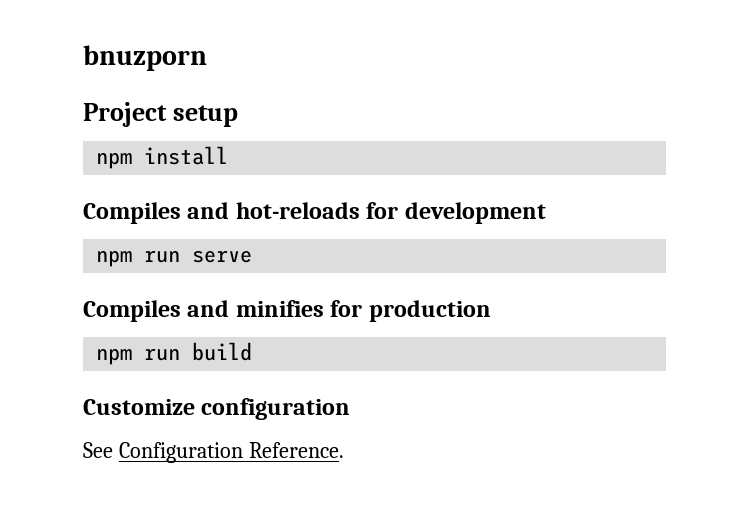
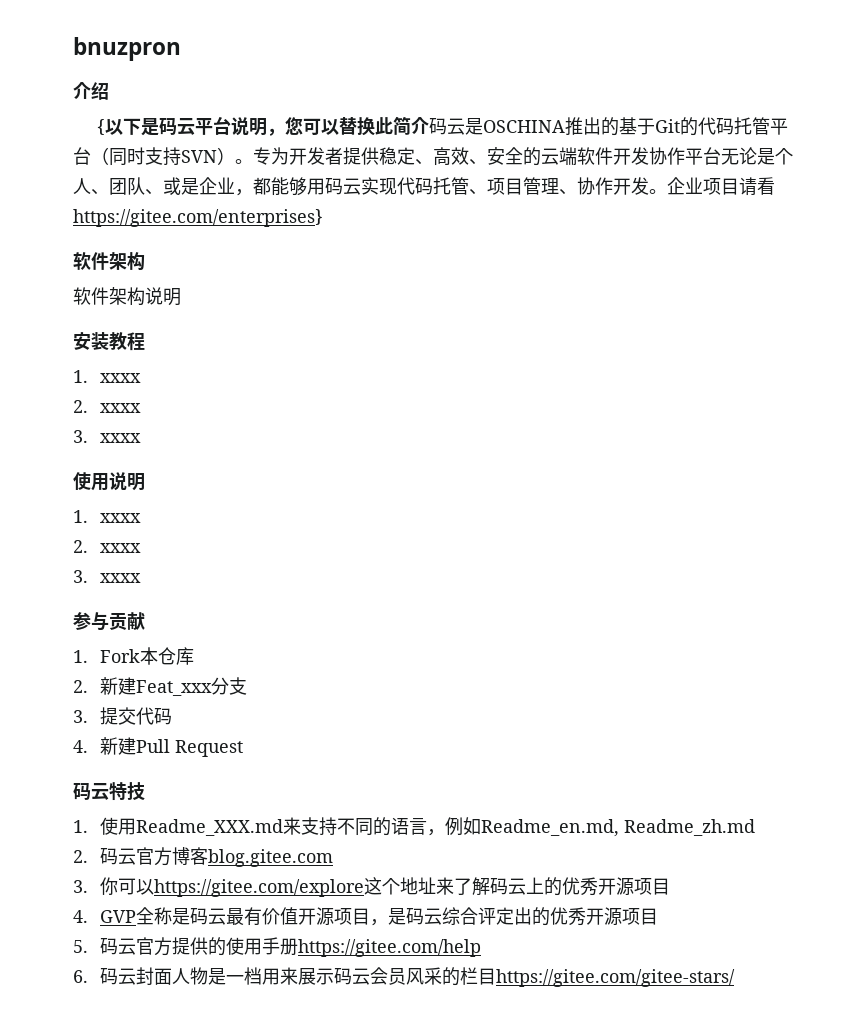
[83,45,207,71] [83,102,238,127] [96,146,229,169] [83,202,546,224] [96,250,253,267] [83,300,491,322] [96,342,253,365] [83,398,351,420] [83,442,344,463] bnuzporn // Project setup // npm install // Compiles and hot-reloads for development // npm run serve // Compiles and minifies for production // npm run build // Customize configuration // See Configuration Reference. -> [73,37,181,61] [73,82,109,100] [97,116,789,136] [73,147,793,166] [73,177,775,196] [73,209,323,227] [73,252,145,271] [73,287,181,306] [73,332,145,351] [73,370,142,383] [73,400,142,413] [73,430,142,443] [73,472,145,491] [73,510,142,523] [73,540,142,553] [73,570,142,583] [73,612,145,631] [73,647,195,665] [73,677,248,696] [73,707,173,725] [73,737,244,757] [73,782,145,801] [73,817,756,837] [73,847,334,867] [73,877,671,897] [73,907,659,926] [73,937,482,957] [73,967,736,987] bnuzpron // 介绍 // {以下是码云平台说明，您可以替换此简介码云是OSCHINA推出的基于Git的代码托管平台（同时支持SVN）。专为开发者提供稳定、高效、安全的云端软件开发协作平台无论是个人、团队、或是企业，都能够用码云实现代码托管、项目管理、协作开发。企业项目请看https://gitee.com/enterprises} // 软件架构 // 软件架构说明 // 安装教程 // 1. xxxx // 2. xxxx // 3. xxxx // 使用说明 // 1. xxxx // 2. xxxx // 3. xxxx // 参与贡献 // 1. Fork本仓库 // 2.新建Feat_xxx分支 // 3.提交代码 // 4.新建Pull Request // 码云特技 // 1.使用Readme_XXX.md来支持不同的语言，例如Readme_en.md, Readme_zh.md // 2.码云官方博客blog.gitee.com // 3.你可以https://gitee.com/explore这个地址来了解码云上的优秀开源项目 // 4. GVP全称是码云最有价值开源项目，是码云综合评定出的优秀开源项目 // 5.码云官方提供的使用手册https://gitee.com/help // 6.码云封面人物是一档用来展示码云会员风采的栏目https://gitee.com/gitee-stars/

